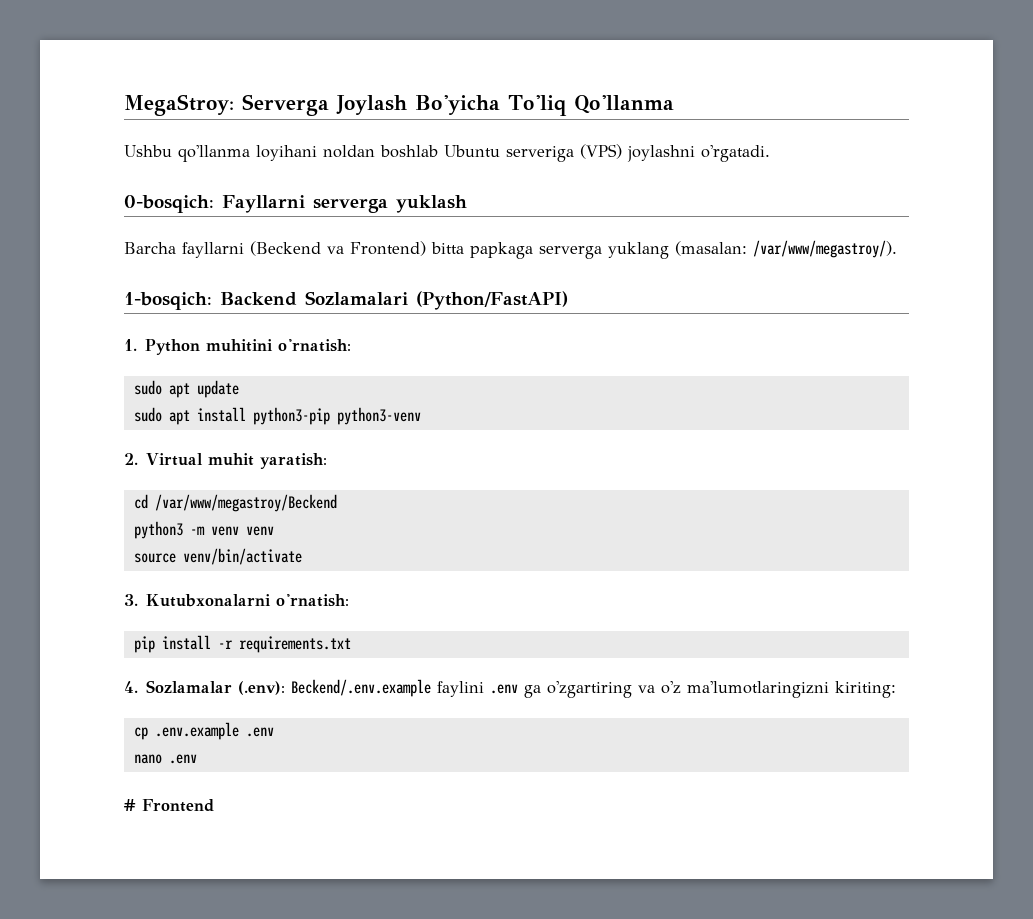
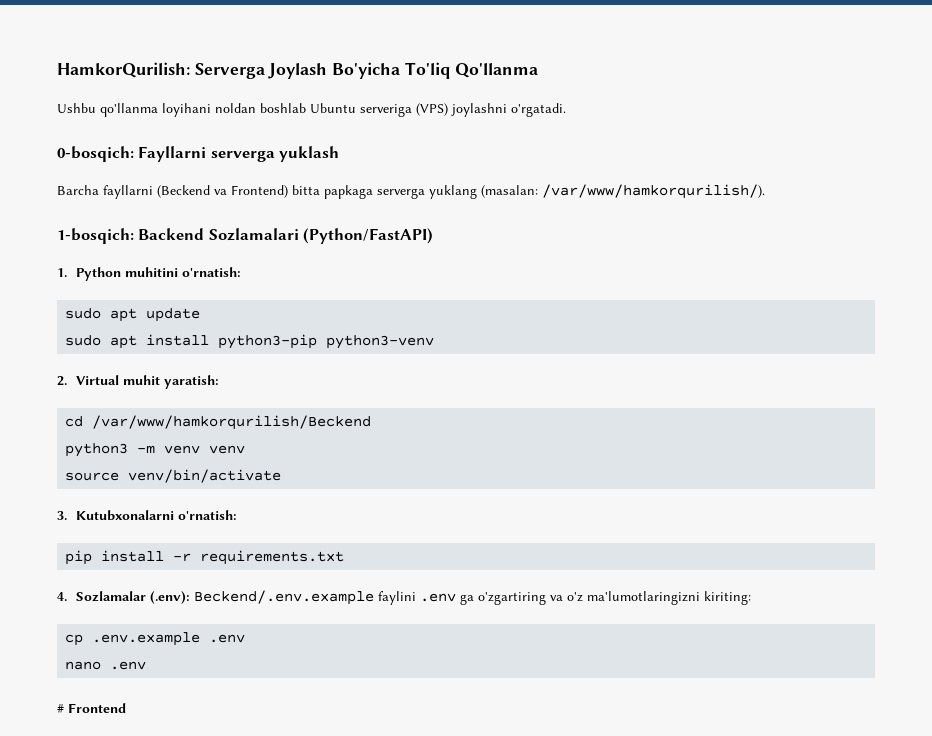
[124,94,234,116] MegaStroy: -> [57,62,190,78] HamkorQurilish:
[753,240,897,258] /var/www/megastroy/). -> [542,184,765,199] /var/www/hamkorqurilish/).
[154,494,337,512] /var/www/megastroy/Beckend -> [92,415,372,430] /var/www/hamkorqurilish/Beckend

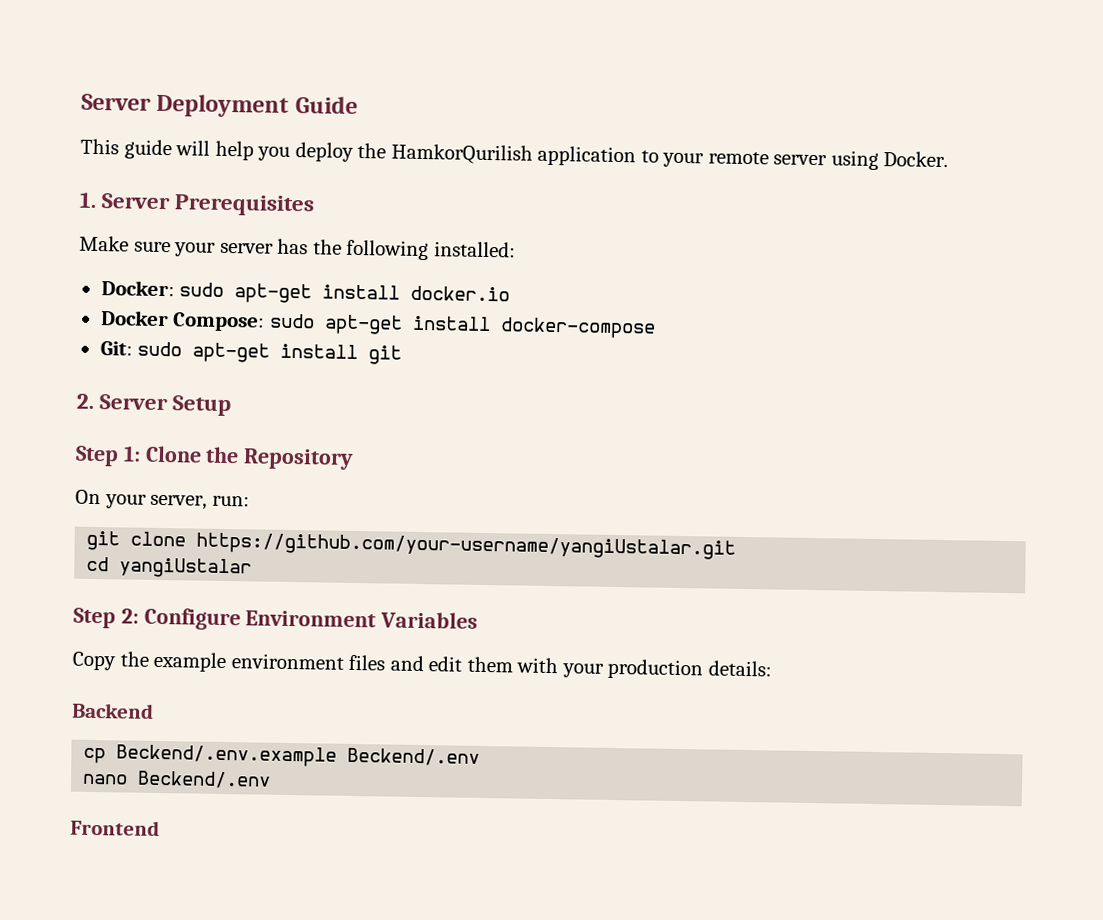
[57,62,538,79] [57,103,566,117] [57,146,340,162] [57,184,765,199] [57,228,434,244] [57,267,241,281] [65,308,201,322] [65,334,435,349] [57,375,219,389] [65,415,372,430] [65,443,246,457] [65,469,282,483] [57,510,237,521] [65,550,345,565] [57,590,751,605] HamkorQurilish: Serverga Joylash Bo'yicha To'liq Qo'llanma // Ushbu qo'llanma loyihani noldan boshlab Ubuntu serveriga (VPS) joylashni o'rgatadi. // 0-bosqich: Fayllarni serverga yuklash // Barcha fayllarni (Beckend va Frontend) bitta papkaga serverga yuklang (masalan: /var/www/hamkorqurilish/). // 1-bosqich: Backend Sozlamalari (Python/FastAPI) // 1. Python muhitini o'rnatish: // sudo apt update // sudo apt install python3-pip python3-venv // 2. Virtual muhit yaratish: // cd /var/www/hamkorqurilish/Beckend // python3 -m venv venv // source venv/bin/activate // 3. Kutubxonalarni o'rnatish: // pip install -r requirements.txt // 4. Sozlamalar (.env): Beckend/.env.example faylini .env ga o'zgartiring va o'z ma'lumotlaringizni kiriting: -> [81,93,358,118] [80,138,949,170] [79,191,316,217] [79,235,516,261] [100,280,511,304] [100,310,656,339] [99,341,403,365] [76,393,232,417] [75,445,355,470] [75,489,250,510] [86,530,737,560] [86,556,253,579] [73,607,479,631] [72,651,772,680] [71,702,154,719] Server Deployment Guide // This guide will help you deploy the HamkorQurilish application to your remote server using Docker. // 1. Server Prerequisites // Make sure your server has the following installed: // Docker: sudo apt-get install docker.io // Docker Compose: sudo apt-get install docker-compose // Git: sudo apt-get install git // 2. Server Setup // Step 1: Clone the Repository // On your server, run: // git clone https://github.com/your-username/yangiUstalar.git // cd yangiUstalar // Step 2: Configure Environment Variables // Copy the example environment files and edit them with your production details: // Backend
[92,632,246,646] .env.example .env -> [116,744,481,767] Beckend/.env.example Beckend/.env
[110,661,147,670] [57,704,64,713] .env // # -> [137,770,272,789] Beckend/.env //

